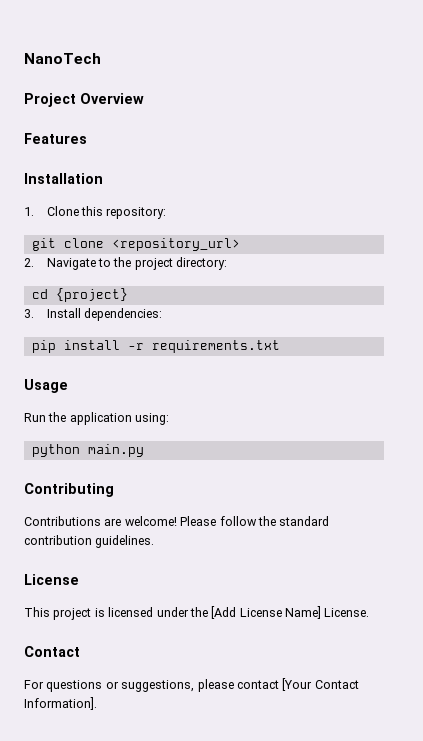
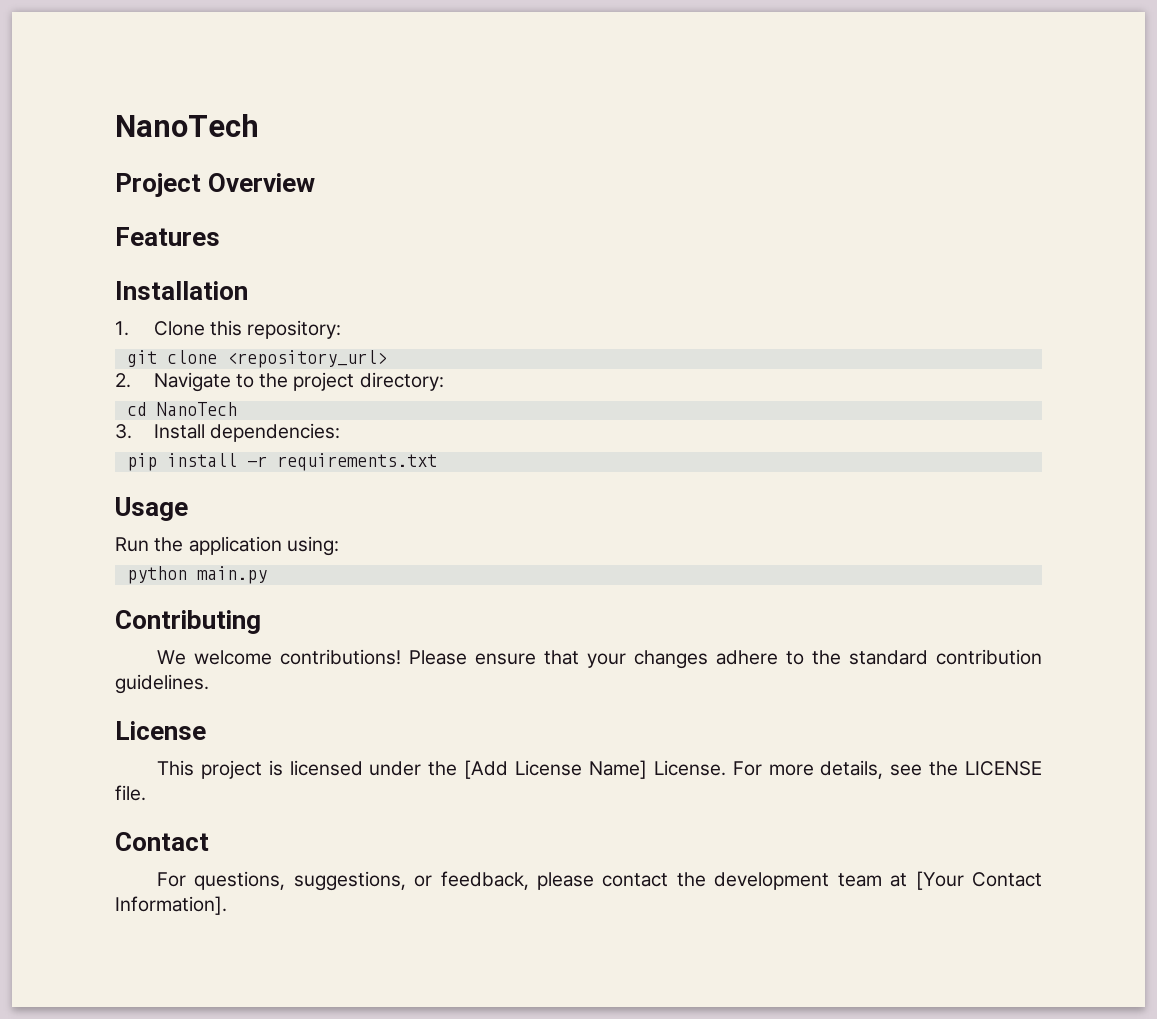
[55,288,128,302] {project} -> [156,402,237,416] NanoTech
[24,516,257,526] Contributions are welcome! Please follow -> [156,649,804,669] We welcome contributions! Please ensure that your changes adhere to
[24,646,80,657] [24,679,279,692] // Contact // For questions or suggestions, please contact -> [732,760,1042,779] [115,785,146,801] [115,832,209,851] [156,871,908,891] For more details, see the LICENSE file. // Contact // For questions, suggestions, or feedback, please contact the development team at

